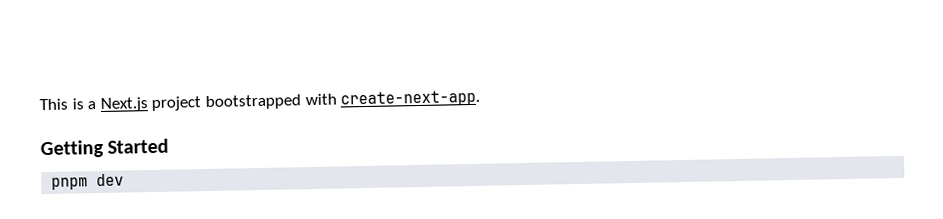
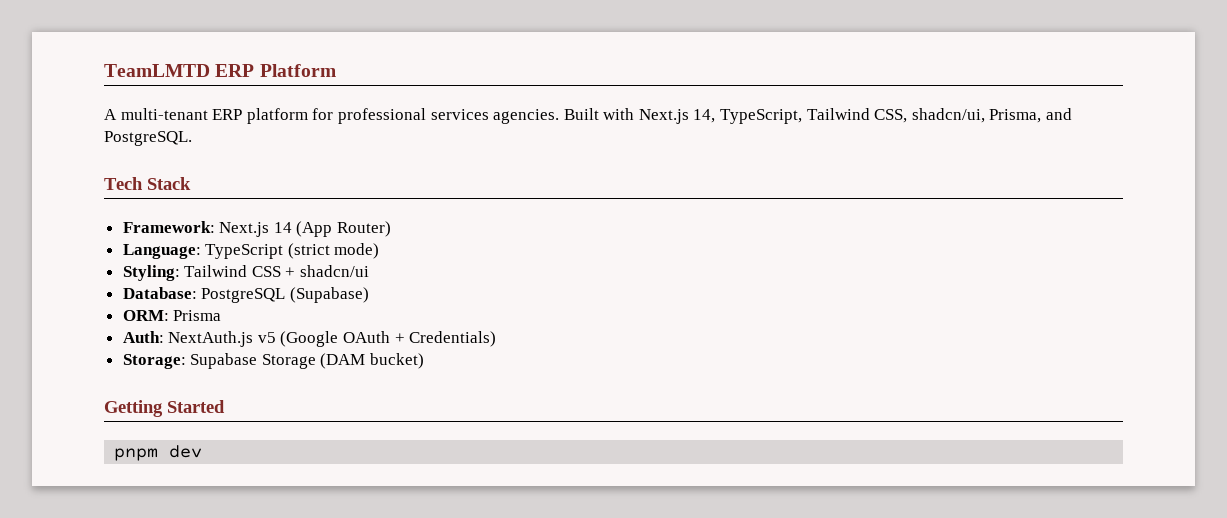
[39,89,481,113] This is a Next.js project bootstrapped with create-next-app. -> [104,64,336,77] [104,108,1073,124] [104,131,192,146] [104,177,191,190] [122,221,392,237] [122,243,380,259] [122,265,370,281] [122,287,369,303] [122,310,222,321] [122,331,497,347] [122,353,425,369] TeamLMTD ERP Platform // A multi-tenant ERP platform for professional services agencies. Built with Next.js 14, TypeScript, Tailwind CSS, shadcn/ui, Prisma, and PostgreSQL. // Tech Stack // Framework: Next.js 14 (App Router) // Language: TypeScript (strict mode) // Styling: Tailwind CSS + shadcn/ui // Database: PostgreSQL (Supabase) // ORM: Prisma // Auth: NextAuth.js v5 (Google OAuth + Credentials) // Storage: Supabase Storage (DAM bucket)

